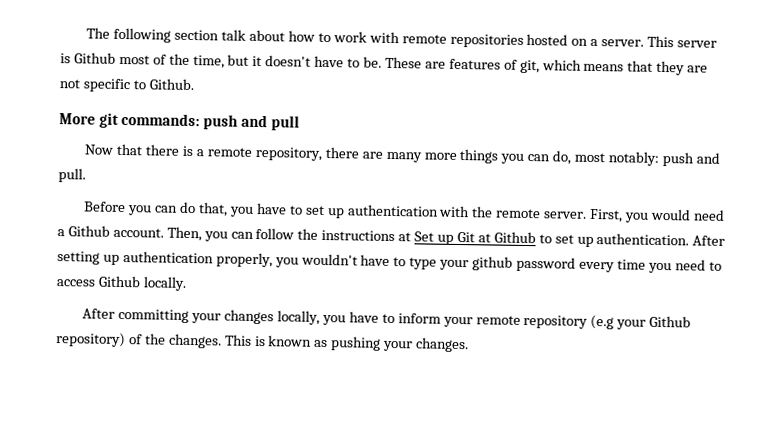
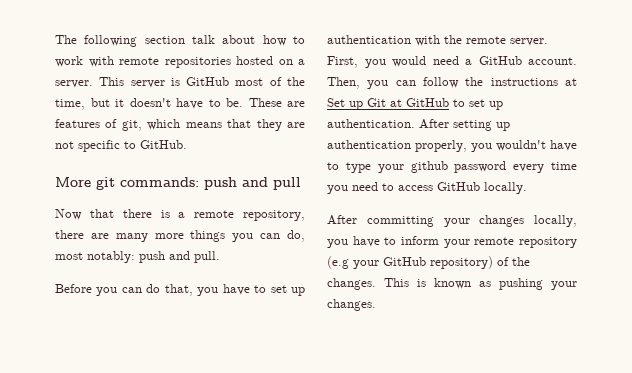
[73,52,116,64] Github -> [186,77,230,86] GitHub
[148,78,195,91] Github. -> [140,140,187,149] GitHub.
[67,225,110,237] Github -> [478,56,522,65] GitHub
[493,231,536,244] Github -> [406,98,449,107] GitHub
[97,275,141,288] Github -> [437,182,480,191] GitHub
[649,315,692,328] Github -> [383,257,426,266] GitHub

